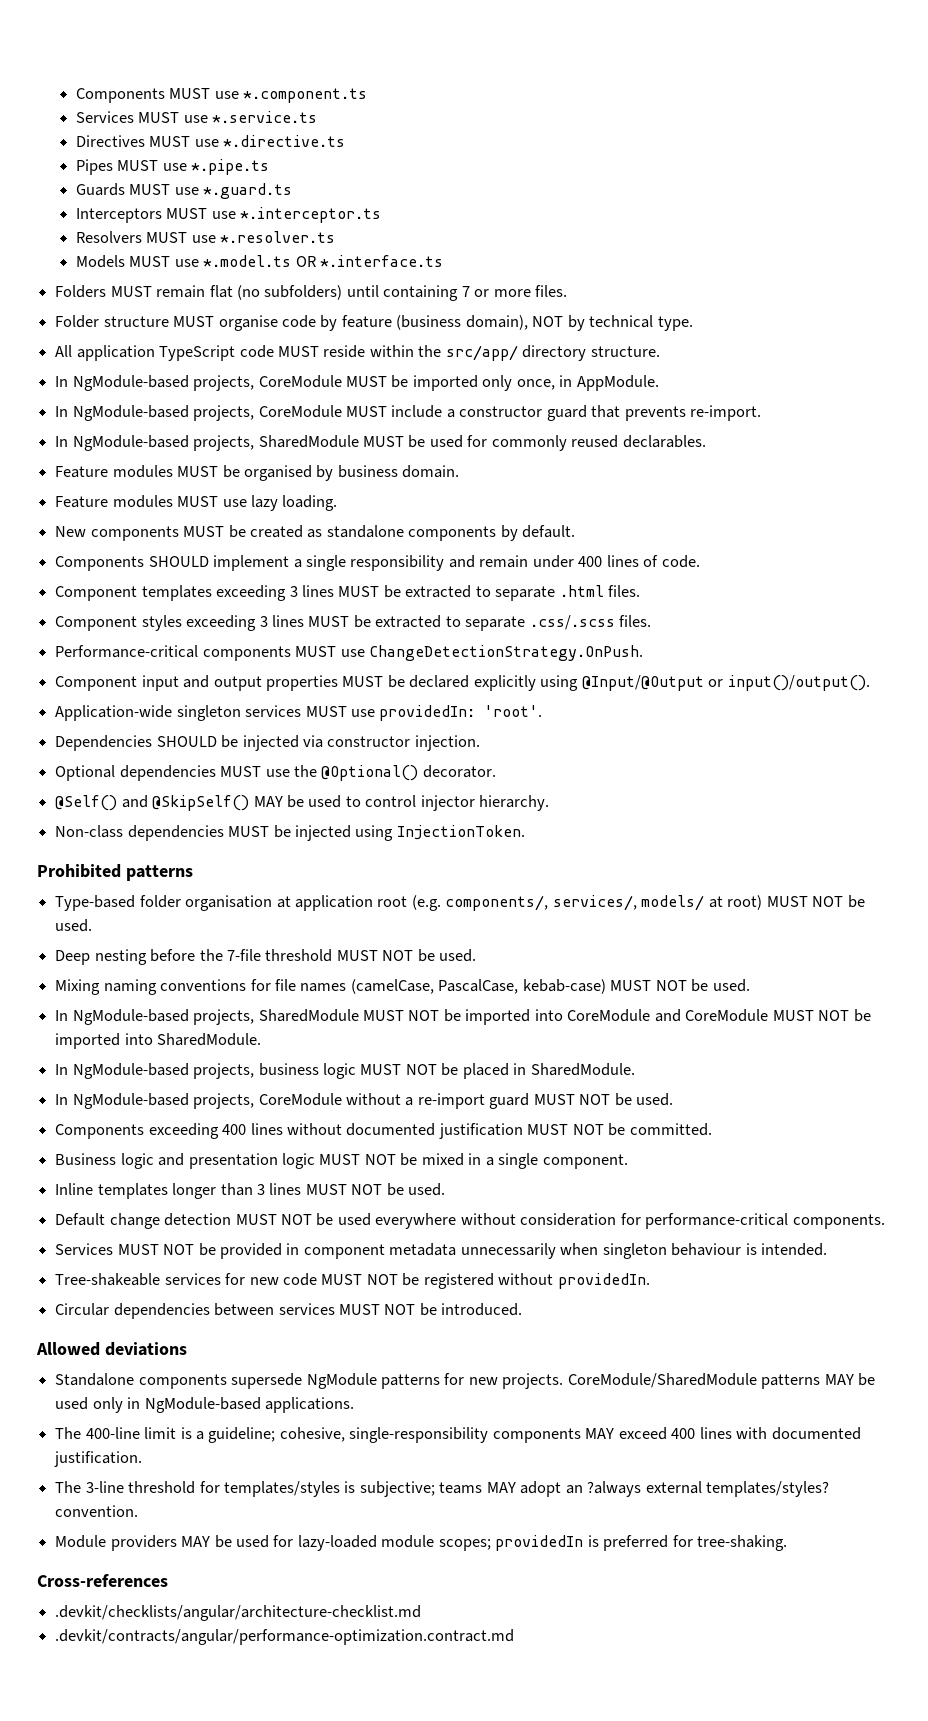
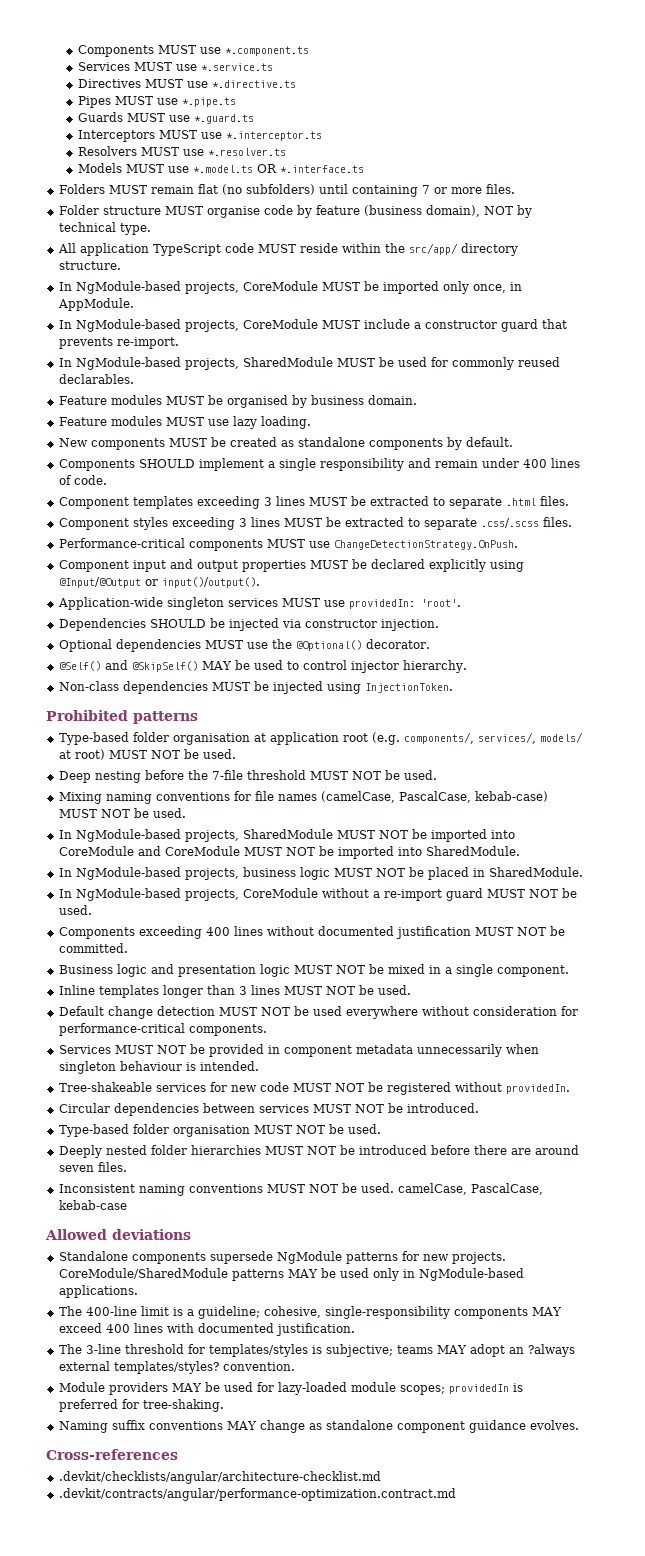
(523, 1309) none -> [58,1124,381,1137] [58,1145,579,1158] [58,1162,127,1172] [58,1183,543,1196] [58,1200,127,1210] // Type-based folder organisation MUST NOT be used. // Deeply nested folder hierarchies MUST NOT be introduced before there are around seven files. // Inconsistent naming conventions MUST NOT be used. camelCase, PascalCase, kebab-case
(788, 1543) none -> [58,1420,579,1433] // Naming suffix conventions MAY change as standalone component guidance evolves.

